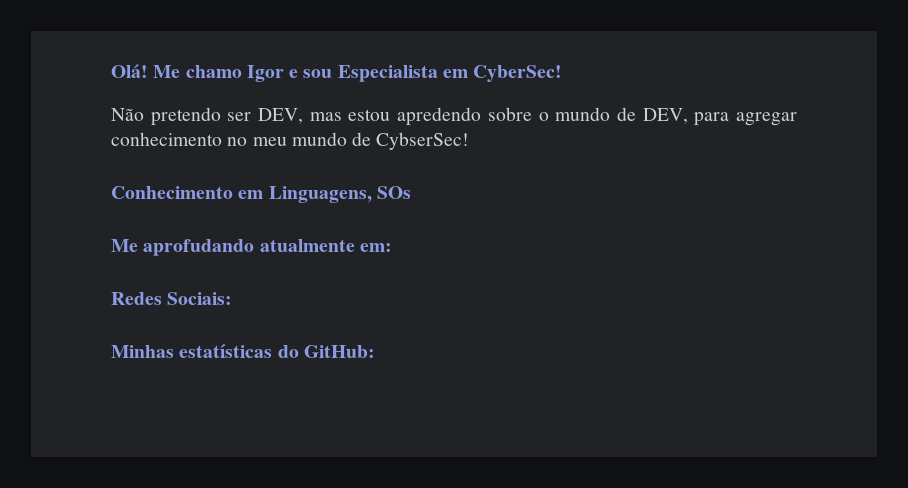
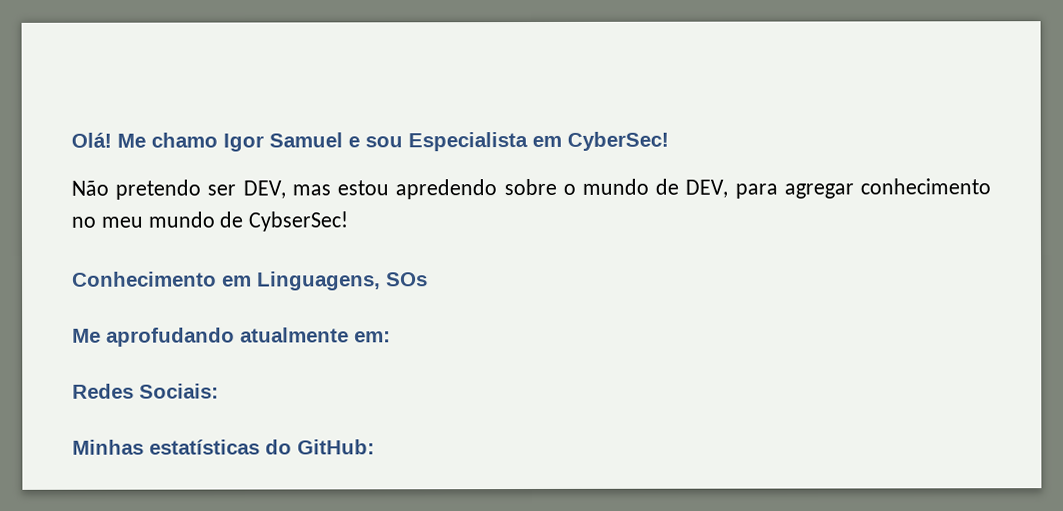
(284, 73) none -> [269,132,343,148] Samuel

